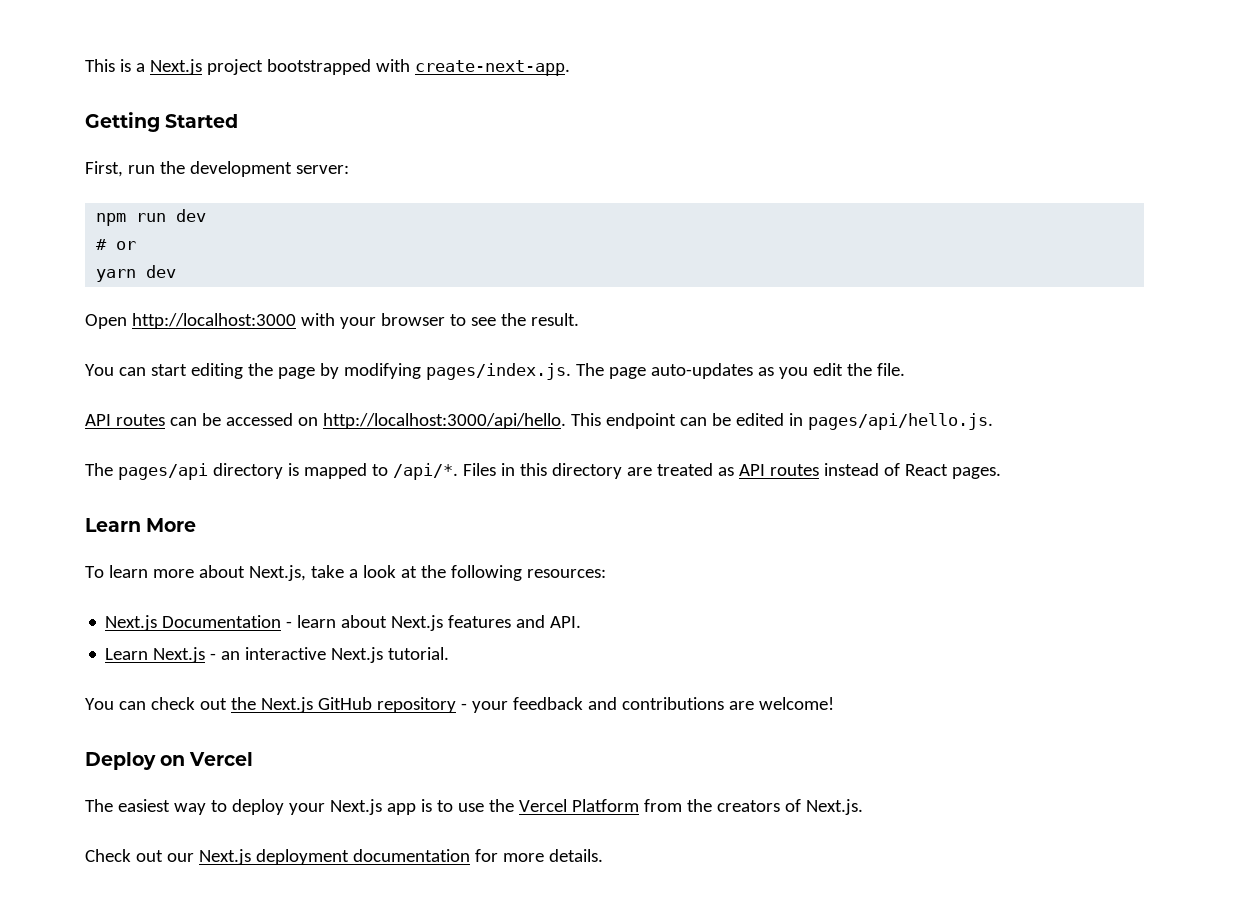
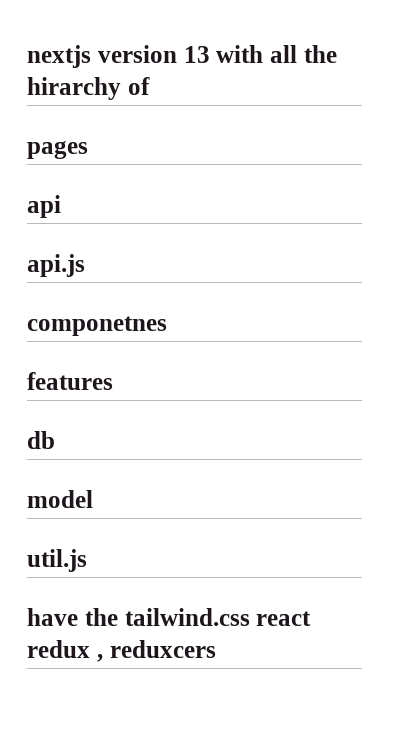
[85,59,570,76] [85,112,239,132] [85,161,349,177] [96,209,207,226] [96,239,137,250] [96,265,177,282] [85,313,579,329] [85,363,905,380] [85,413,993,430] [85,463,1001,480] [85,518,197,532] [85,565,606,581] [105,615,582,631] [105,647,450,663] [85,697,834,713] [85,752,254,770] [85,799,863,815] [85,849,603,865] This is a Next.js project bootstrapped with create-next-app. // Getting Started // First, run the development server: // npm run dev // # or // yarn dev // Open http://localhost:3000 with your browser to see the result. // You can start editing the page by modifying pages/index.js. The page auto-updates as you edit the file. // API routes can be accessed on http://localhost:3000/api/hello. This endpoint can be edited in pages/api/hello.js. // The pages/api directory is mapped to /api/*. Files in this directory are treated as API routes instead of React pages. // Learn More // To learn more about Next.js, take a look at the following resources: // Next.js Documentation - learn about Next.js features and API. // Learn Next.js - an interactive Next.js tutorial. // You can check out the Next.js GitHub repository - your feedback and contributions are welcome! // Deploy on Vercel // The easiest way to deploy your Next.js app is to use the Vercel Platform from the creators of Next.js. // Check out our Next.js deployment documentation for more details. -> [27,45,337,68] [27,77,150,100] [27,140,88,159] [27,195,61,218] [27,254,85,277] [27,316,167,336] [27,372,113,390] [27,431,55,449] [27,490,93,508] [27,549,87,572] [27,608,312,626] [27,640,216,662] nextjs version 13 with all the hirarchy of // pages // api // api.js // componetnes // features // db // model // util.js // have the tailwind.css react redux , reduxcers

